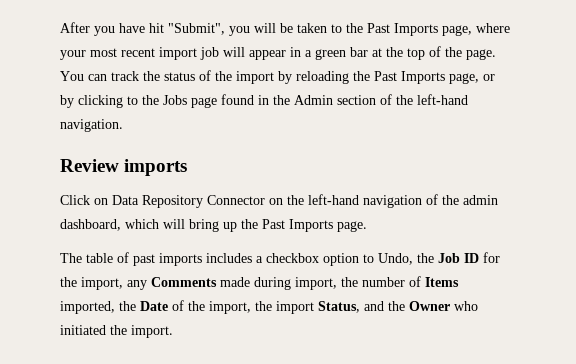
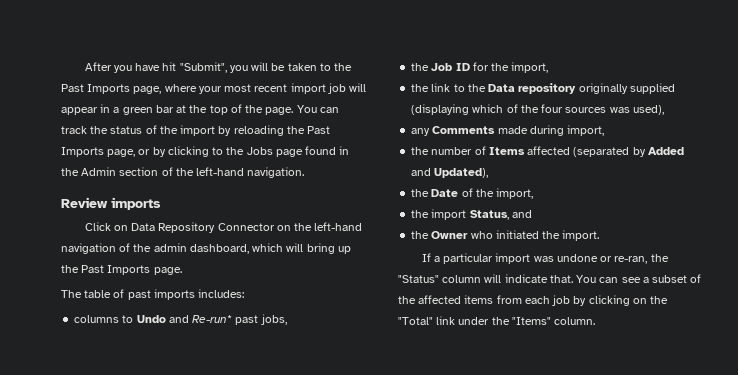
[206,253,413,266] includes a checkbox option to Undo, -> [198,289,245,298] [74,314,287,325] includes: // columns to Undo and Re-run* past jobs, //
(123, 283) none -> [411,83,675,94] [411,104,664,115] // the link to the Data repository originally supplied (displaying which of the four sources was used), //
(337, 283) none -> (605, 130) //
[60,301,115,314] imported, -> [527,146,684,157] [411,168,489,178] affected (separated by Added and Updated), //
(251, 307) none -> (534, 193) //
(384, 306) none -> (532, 214) //
(173, 331) none -> [421,253,669,264] [398,274,702,283] [398,295,669,306] [398,316,596,325] // If a particular import was undone or re-ran, the "Status" column will indicate that. You can see a subset of the affected items from each job by clicking on the "Total" link under the "Items" column.

